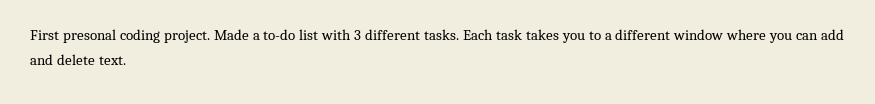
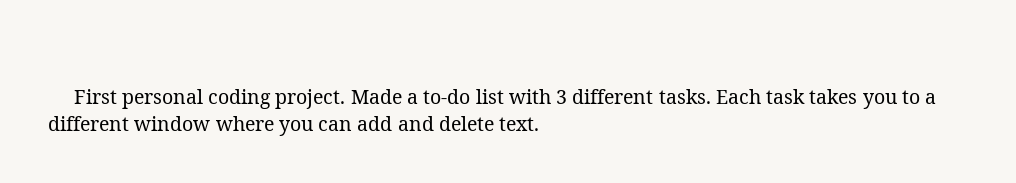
[62,29,116,43] presonal -> [121,89,203,109] personal

